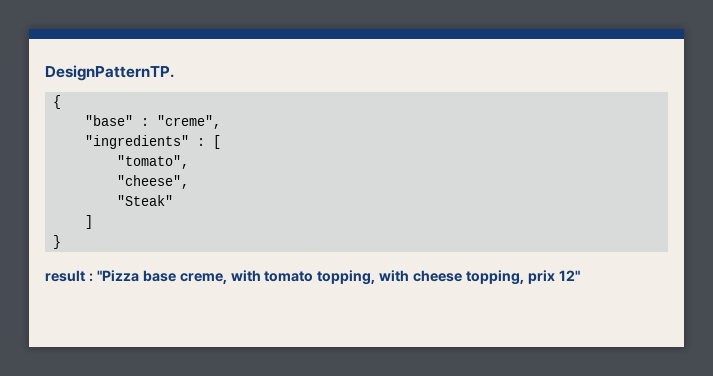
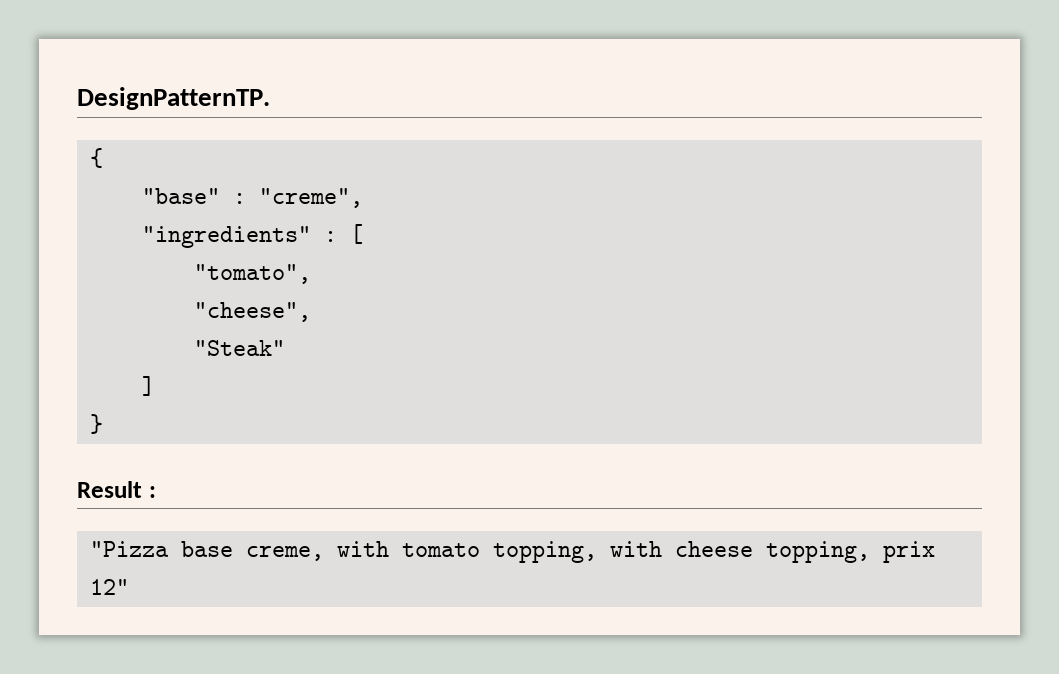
[45,270,93,282] result : -> [77,481,156,498] Result : //

